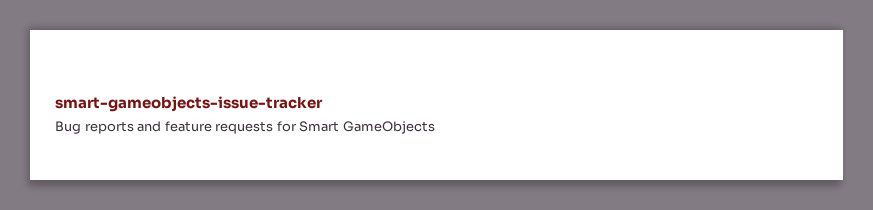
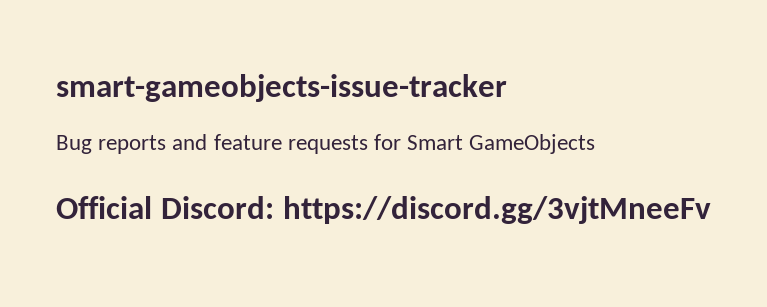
(435, 127) none -> [56,196,711,224] // Official Discord: https://discord.gg/3vjtMneeFv

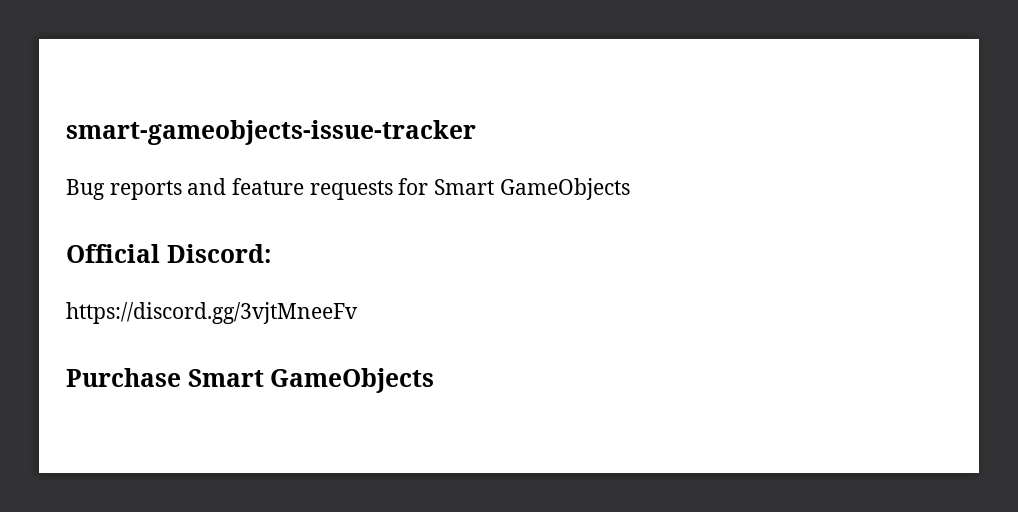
(274, 207) none -> (271, 253) //
(711, 210) none -> [66,368,435,393] // Purchase Smart GameObjects

